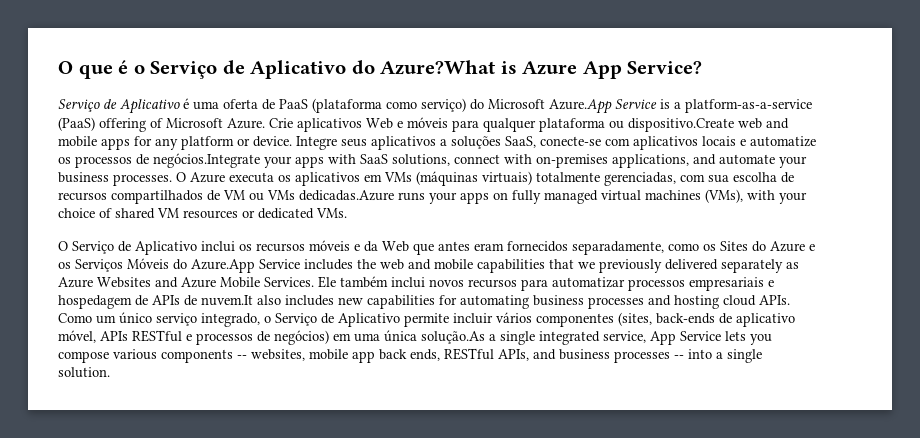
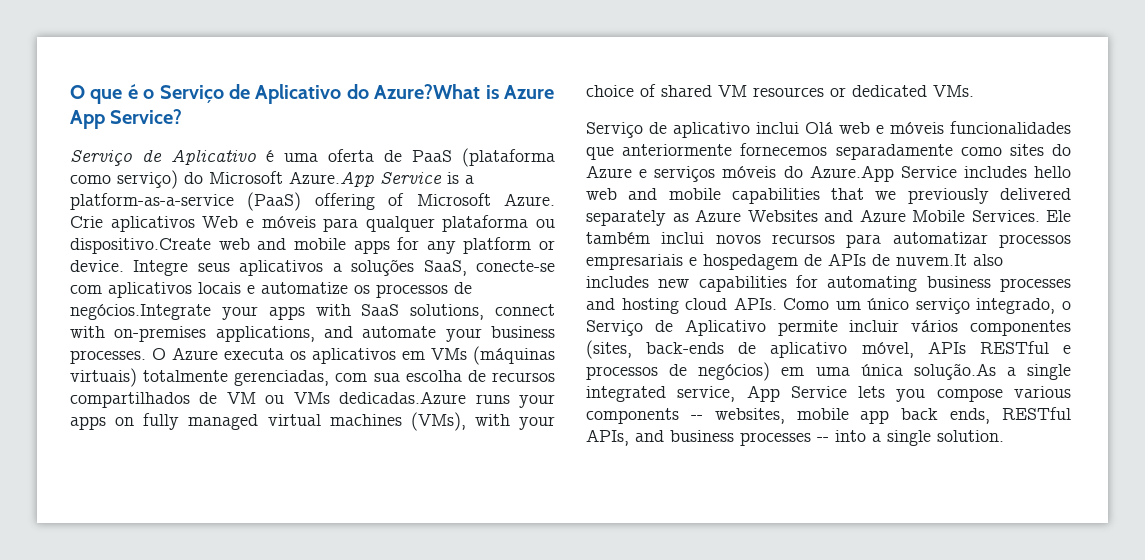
[58,240,815,255] [58,258,169,272] O Serviço de Aplicativo inclui os recursos móveis e da Web que antes eram fornecidos separadamente, como os Sites do Azure e os Serviços Móveis -> [586,121,1071,138] [586,143,1071,160] [586,165,777,182] Serviço de aplicativo inclui Olá web e móveis funcionalidades que anteriormente fornecemos separadamente como sites do Azure e serviços móveis
[357,259,376,269] the -> [1034,166,1071,178] hello

